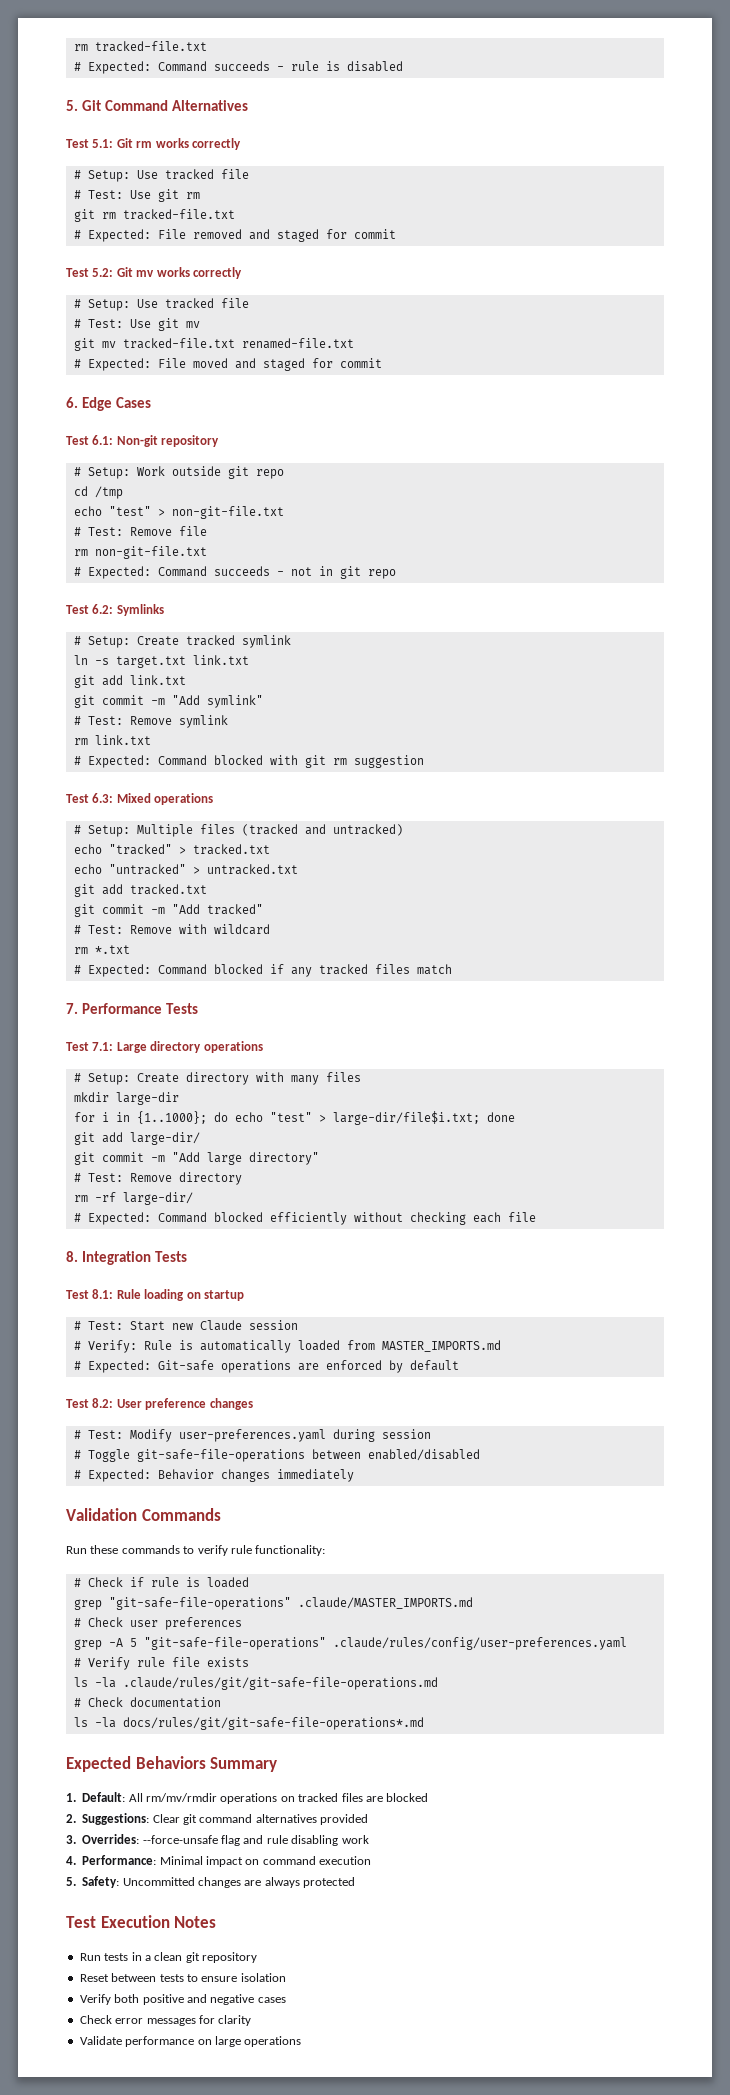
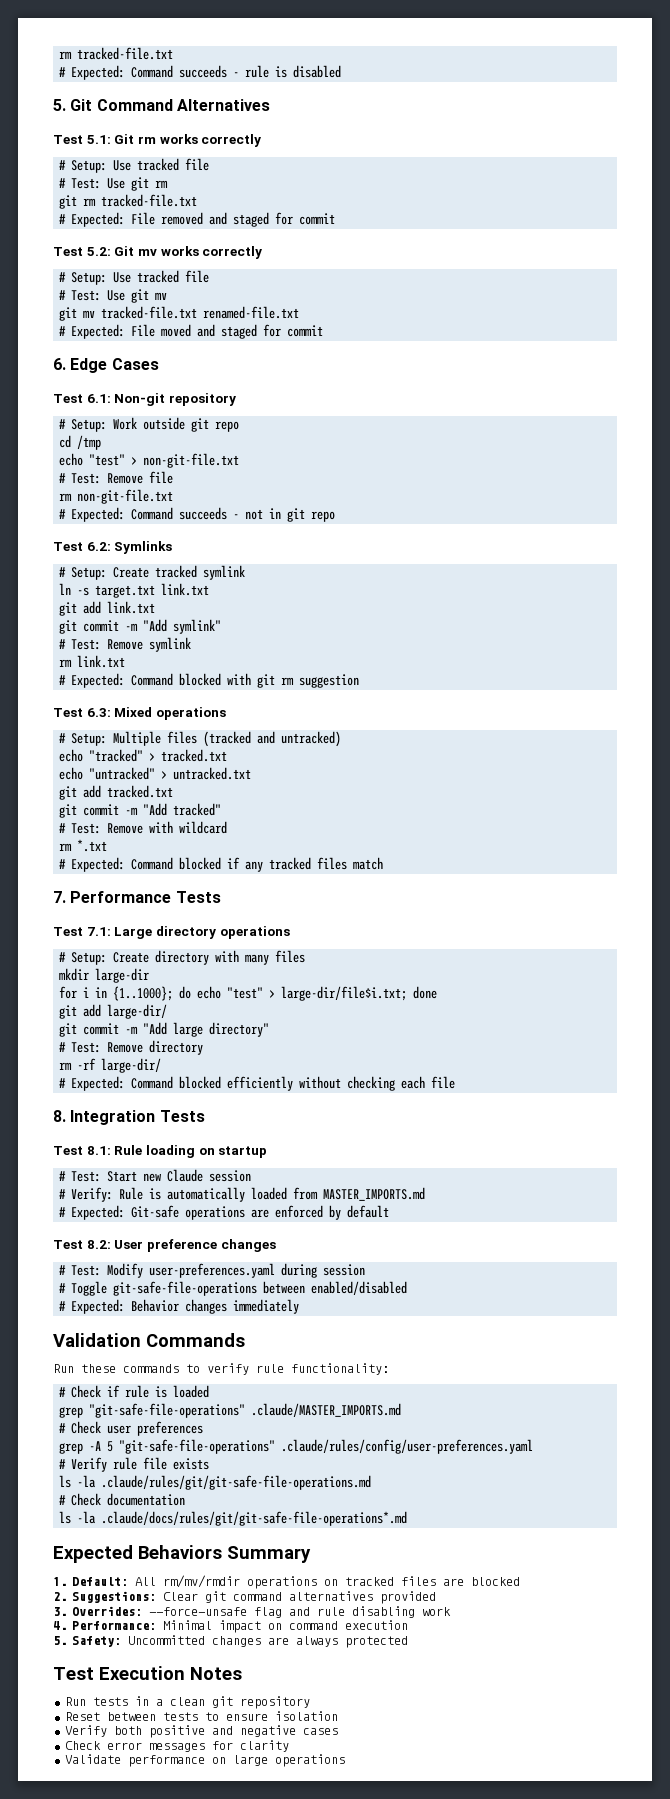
[122,1717,424,1730] docs/rules/git/git-safe-file-operations*.md -> [101,1511,408,1526] .claude/docs/rules/git/git-safe-file-operations*.md

